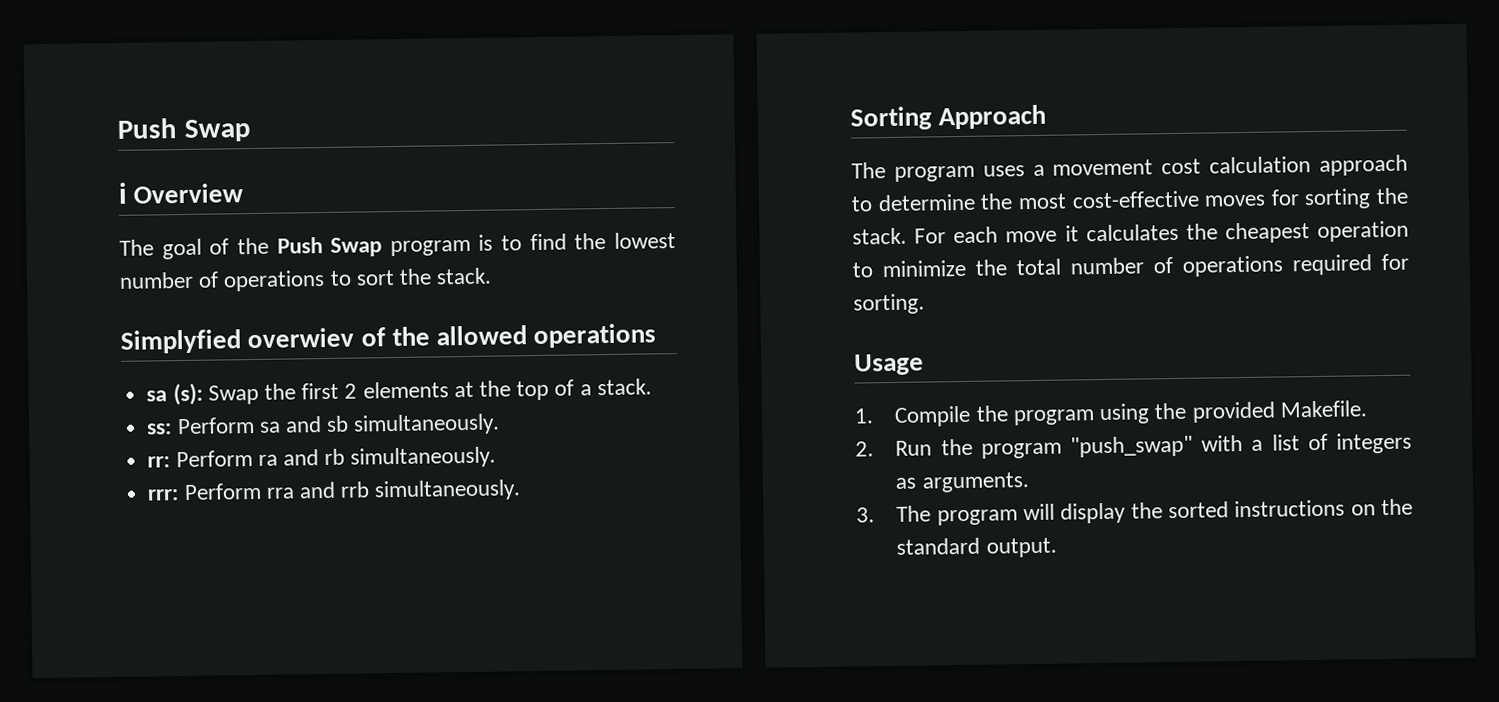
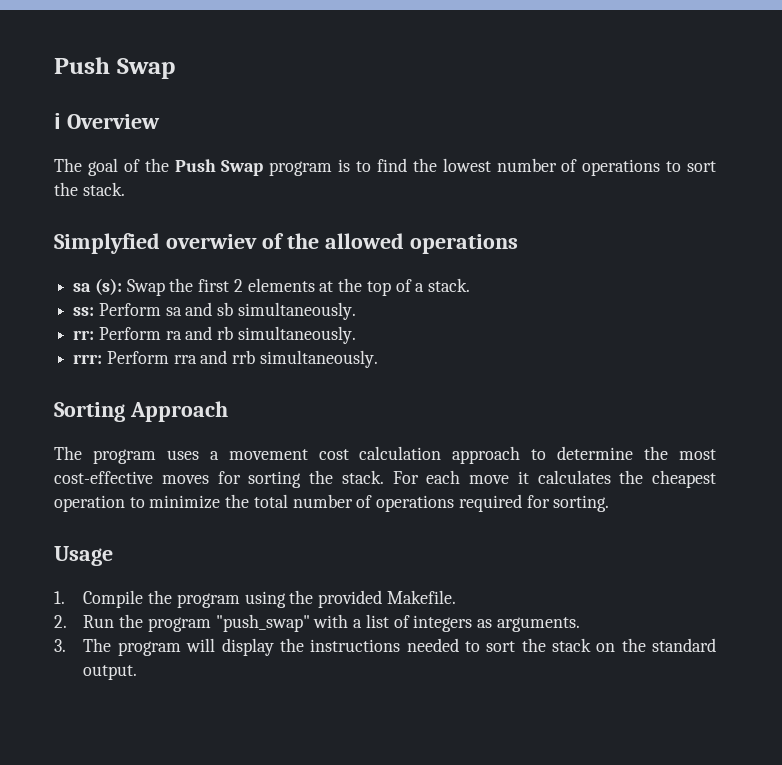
[1168,499,1346,519] sorted instructions -> [310,638,591,652] instructions needed to sort the stack

